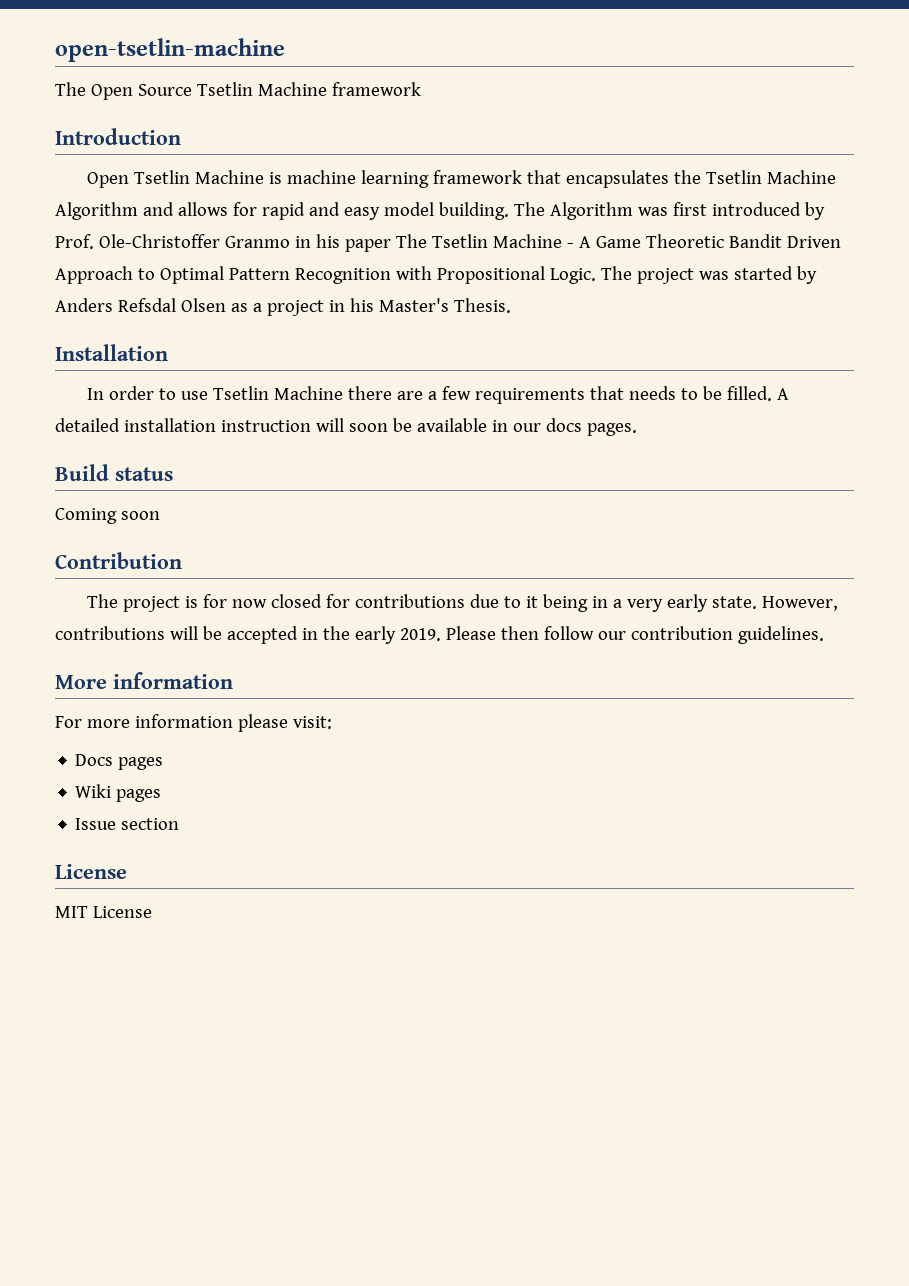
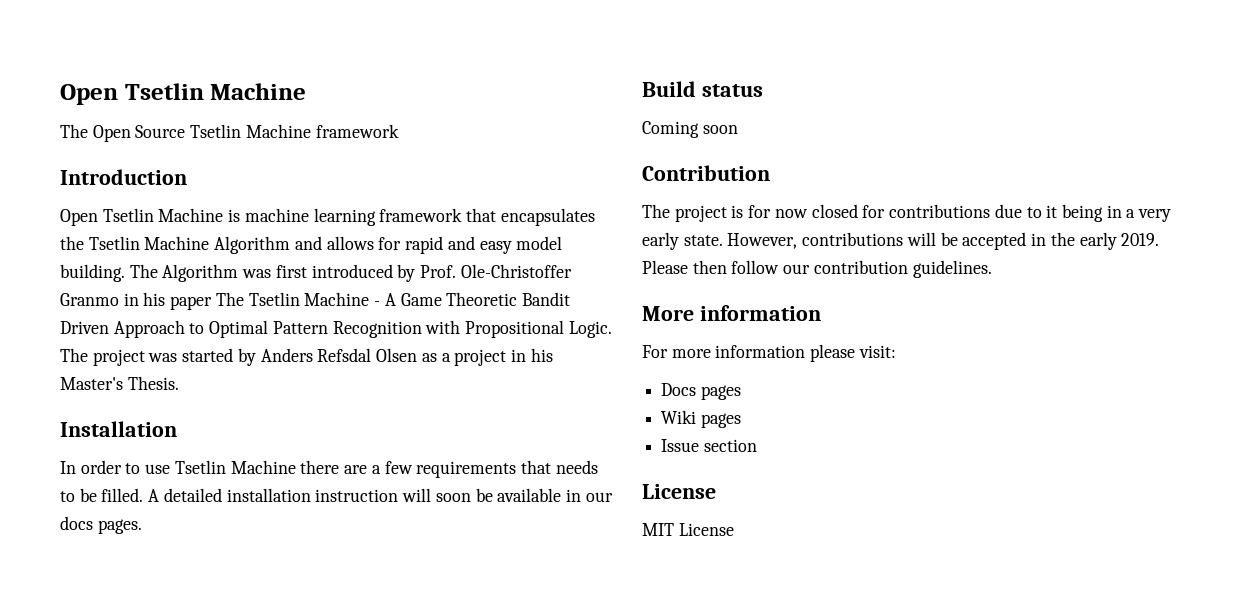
[55,38,285,62] open-tsetlin-machine -> [60,83,307,105] Open Tsetlin Machine

